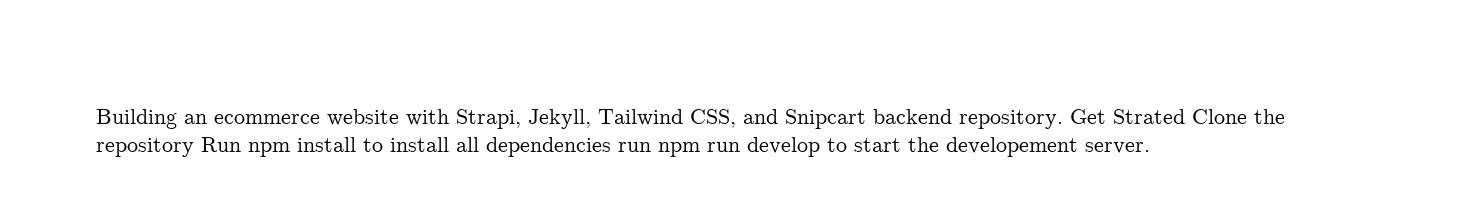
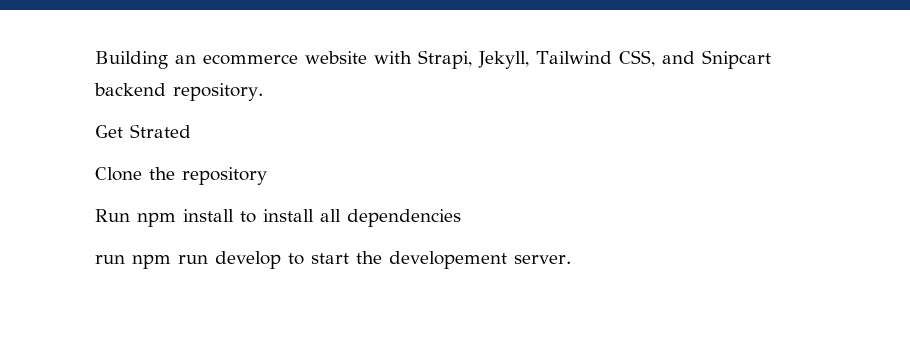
(1063, 119) none -> (263, 92) //
(1185, 116) none -> (191, 131) //
(194, 147) none -> (267, 176) //
(611, 147) none -> (461, 218) //

